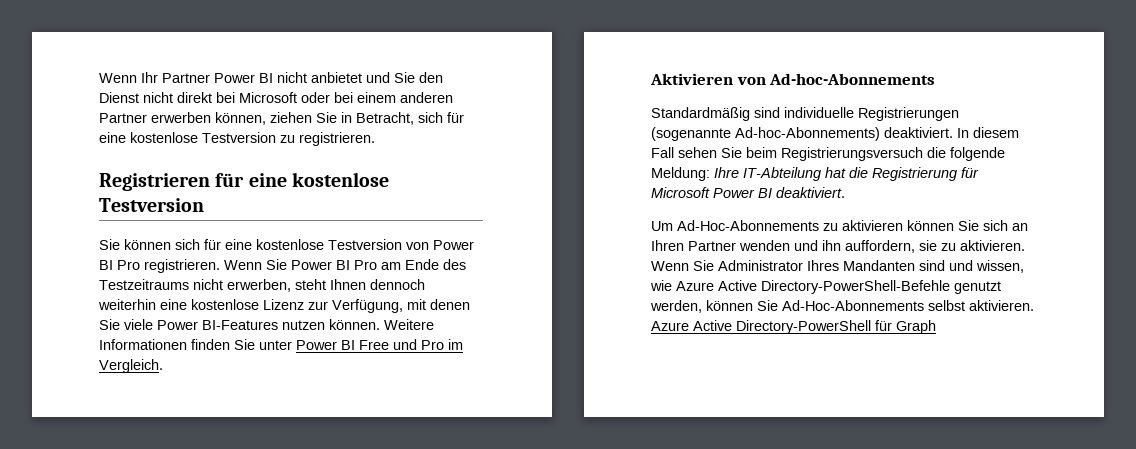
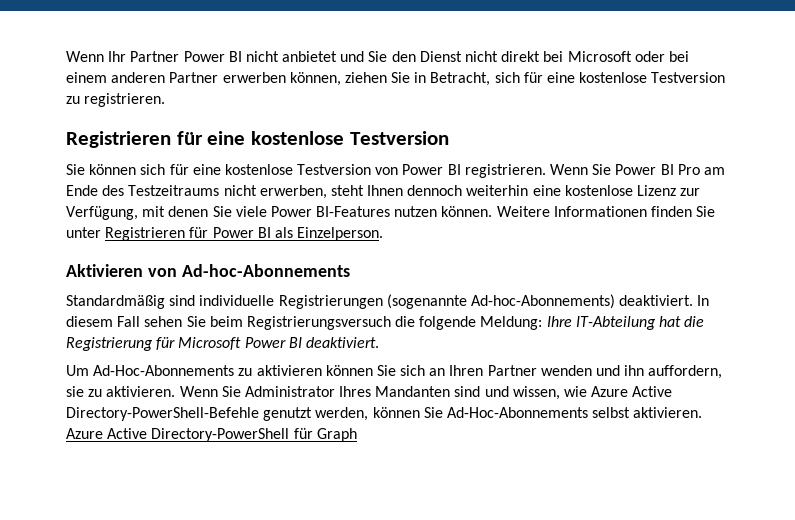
[117,260,140,270] Pro -> (461, 169) none
[296,339,463,350] [99,359,163,373] Power BI Free und Pro im Vergleich. -> [105,227,384,241] Registrieren für Power BI als Einzelperson.

